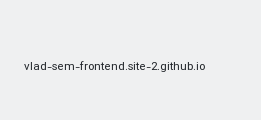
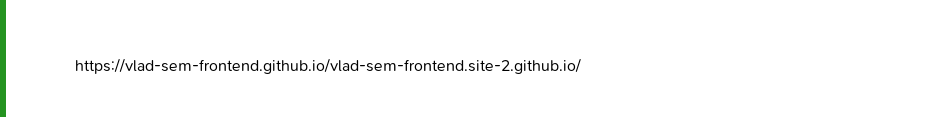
[24,61,205,72] vlad-sem-frontend.site-2.github.io -> [75,58,581,74] https://vlad-sem-frontend.github.io/vlad-sem-frontend.site-2.github.io/

